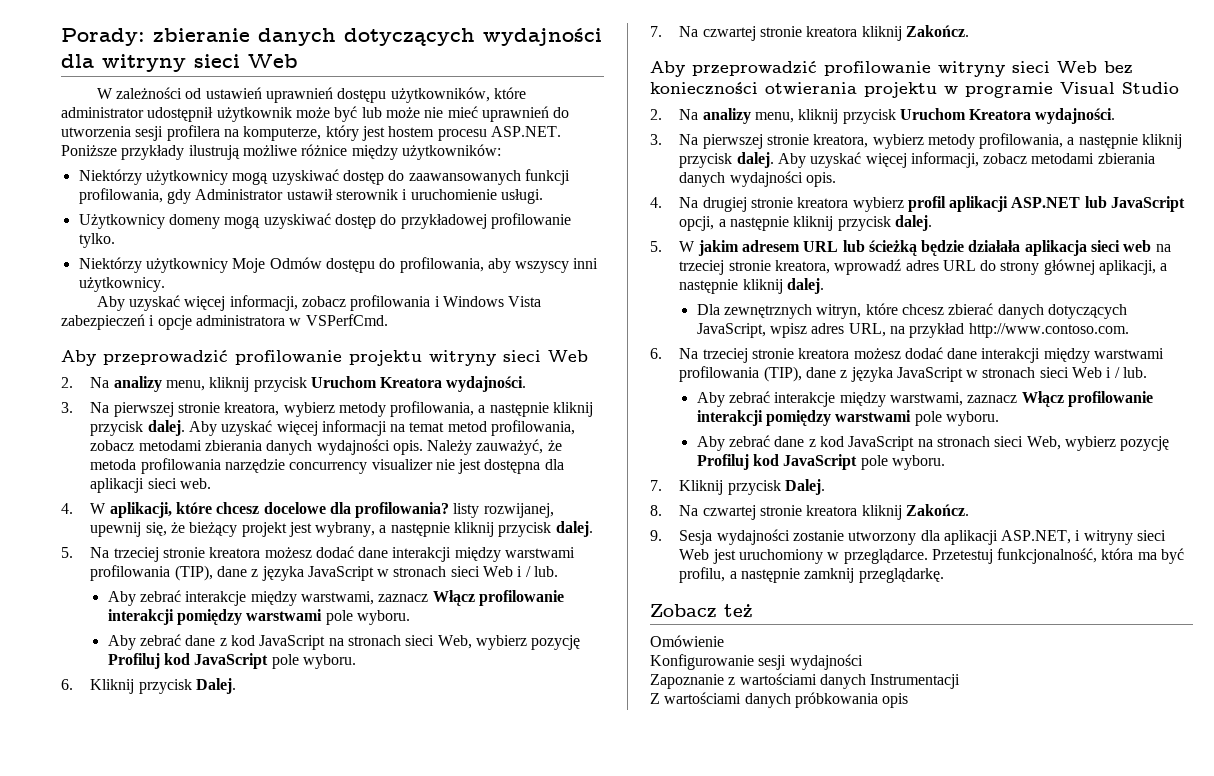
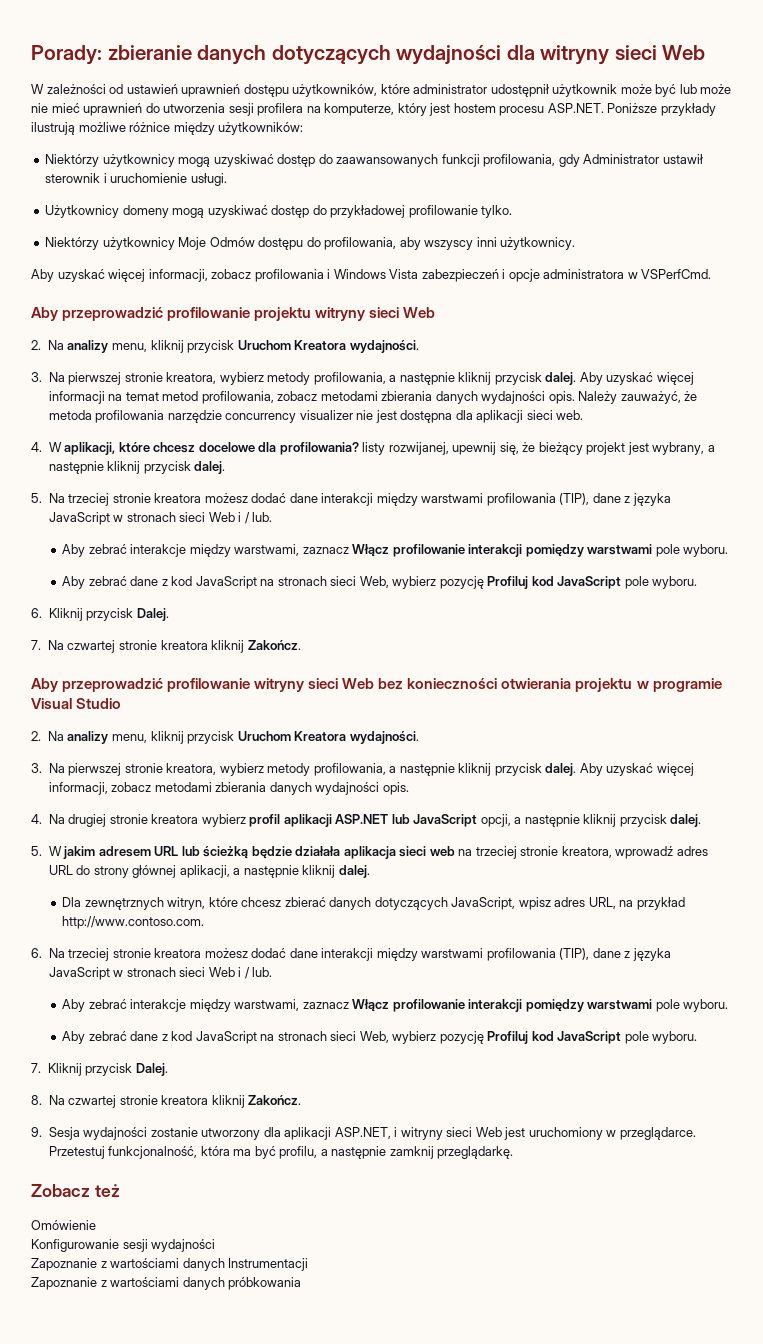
[650,693,660,704] Z -> [31,1277,107,1290] Zapoznanie z
[882,693,909,708] opis -> (302, 1283) none

